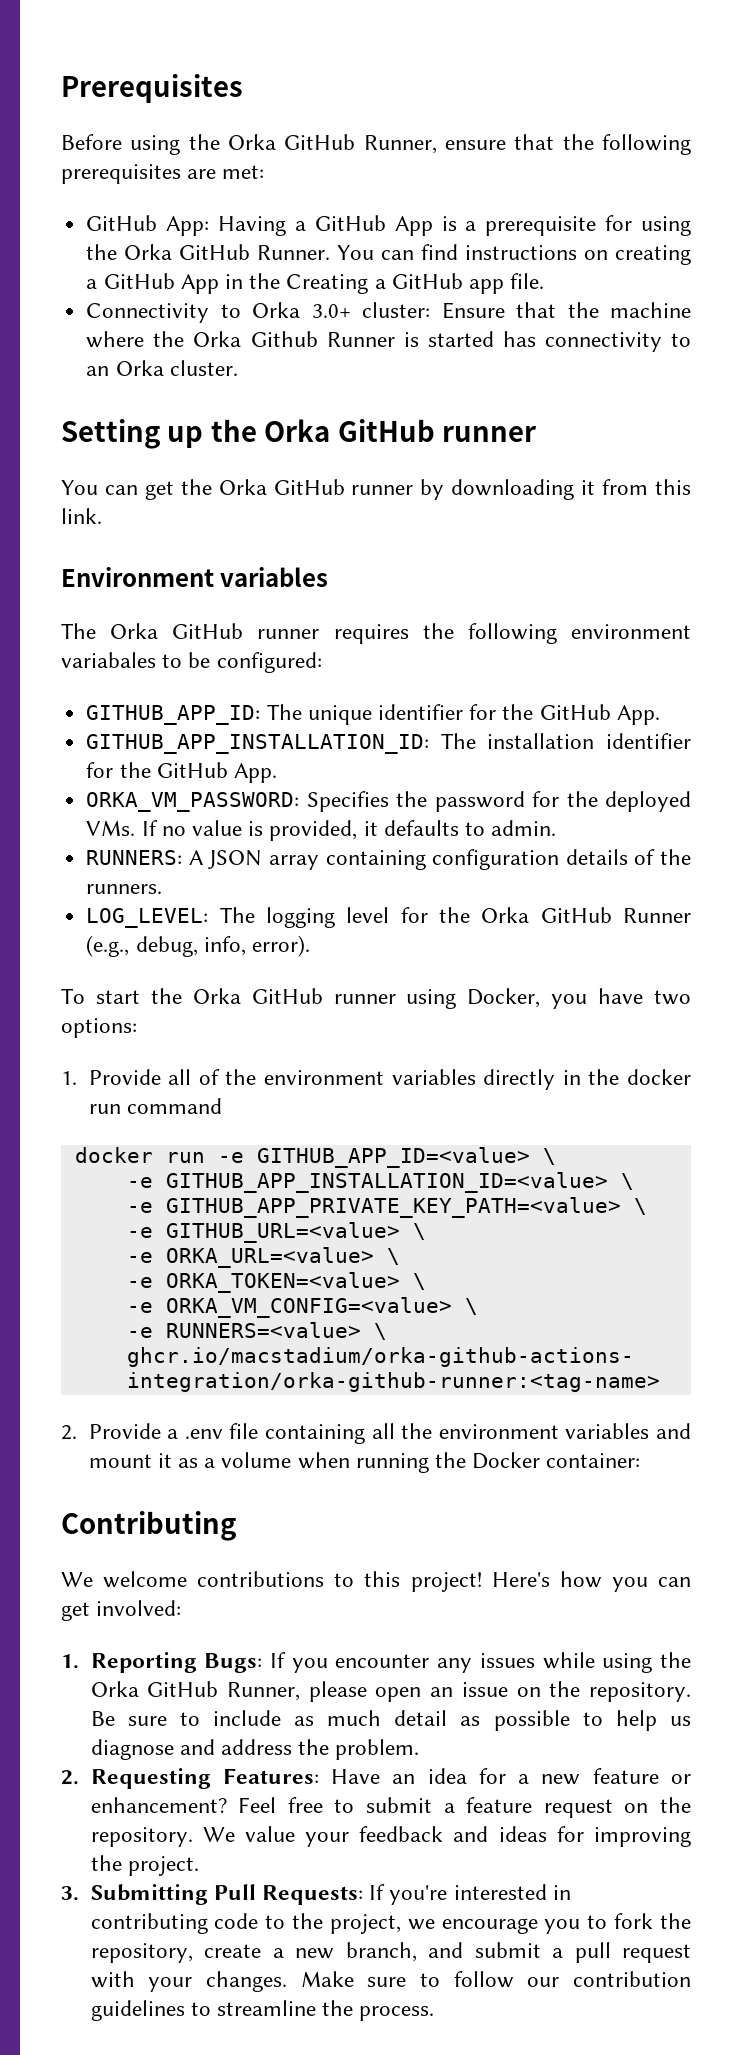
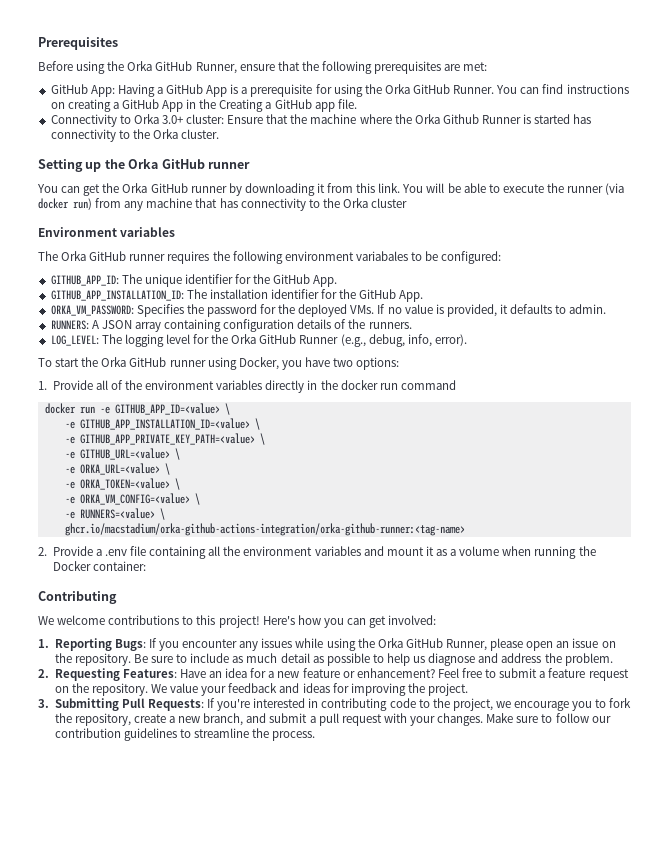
[86,366,110,376] an -> [132,129,150,139] the
(102, 516) none -> [402,183,625,195] [38,198,408,211] You will be able to execute the runner (via docker run) from any machine that has connectivity to the Orka cluster

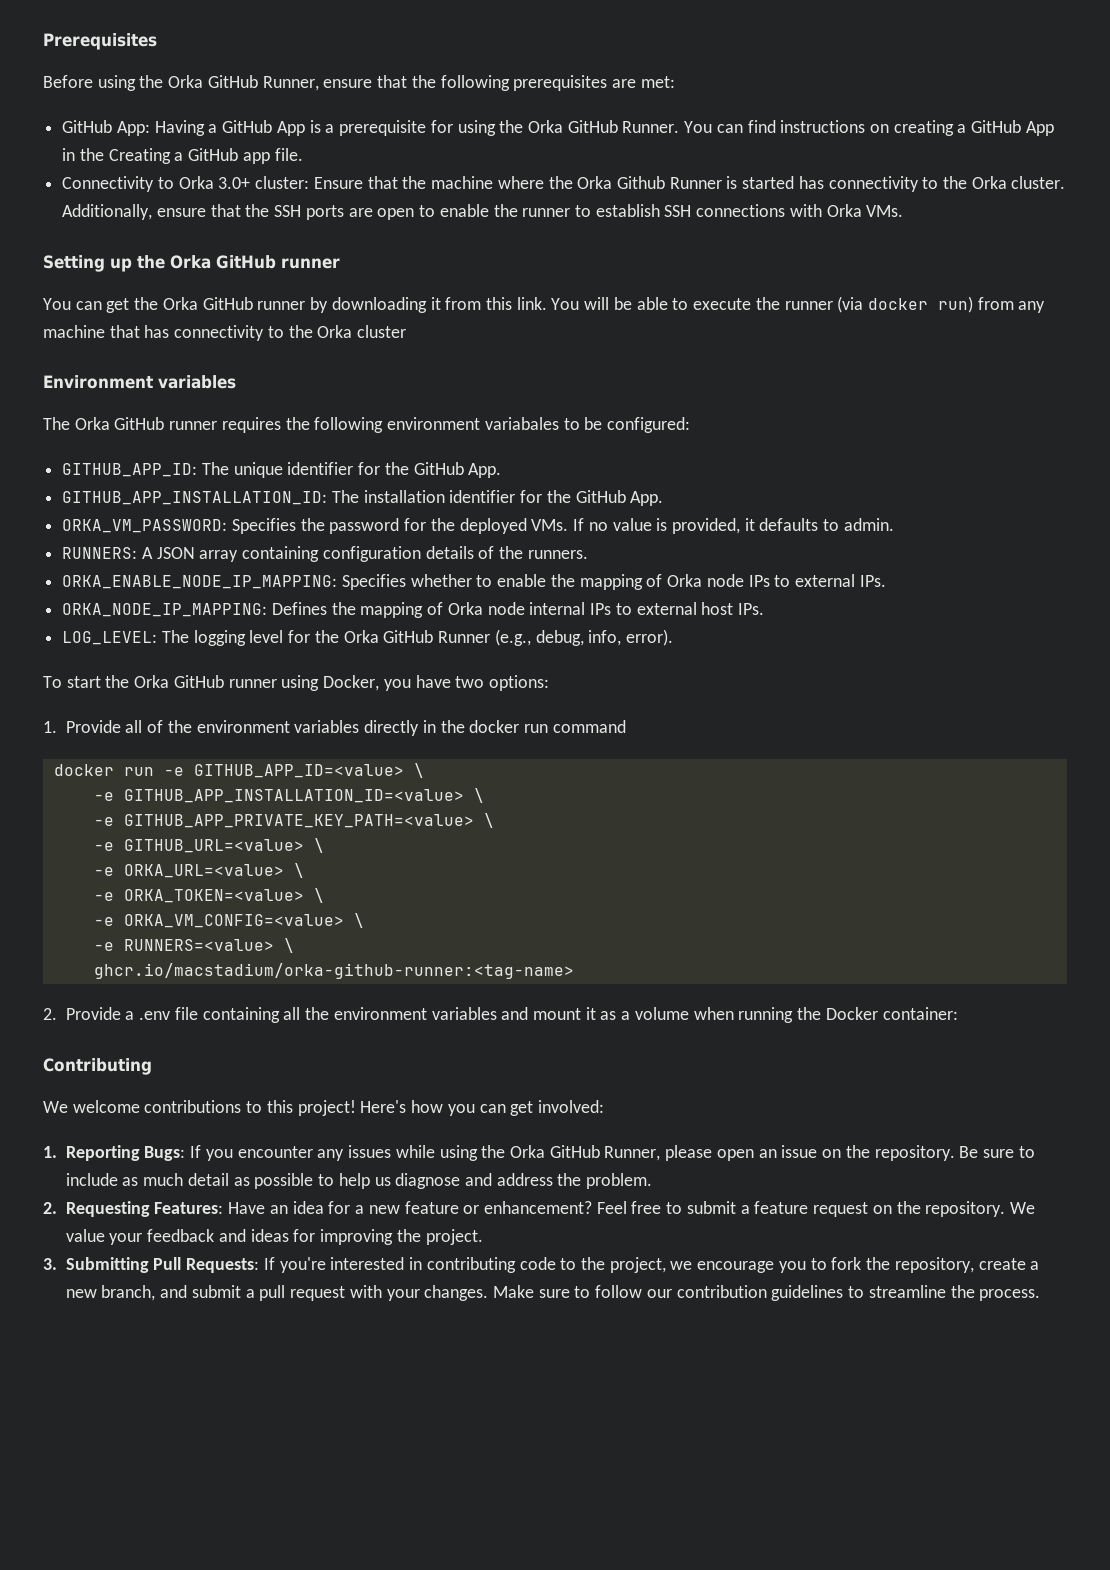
(220, 134) none -> [62,204,904,220] Additionally, ensure that the SSH ports are open to enable the runner to establish SSH connections with Orka VMs.
(412, 325) none -> [62,574,886,590] [62,602,764,618] // ORKA_ENABLE_NODE_IP_MAPPING: Specifies whether to enable the mapping of Orka node IPs to external IPs. // ORKA_NODE_IP_MAPPING: Defines the mapping of Orka node internal IPs to external host IPs.
[64,523,465,536] ghcr.io/macstadium/orka-github-actions-integration/orka-github-runner:<tag-name> -> [93,963,574,979] ghcr.io/macstadium/orka-github-runner:<tag-name>

